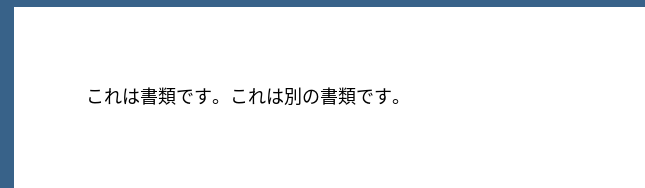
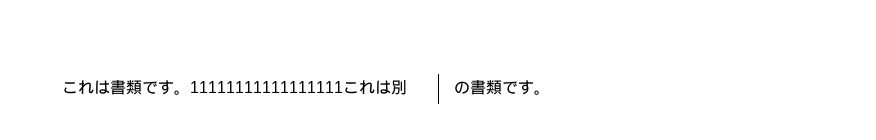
(230, 101) none -> [190,81,343,93] 11111111111111111

